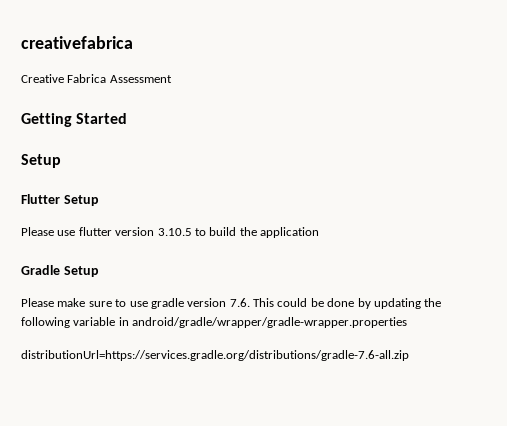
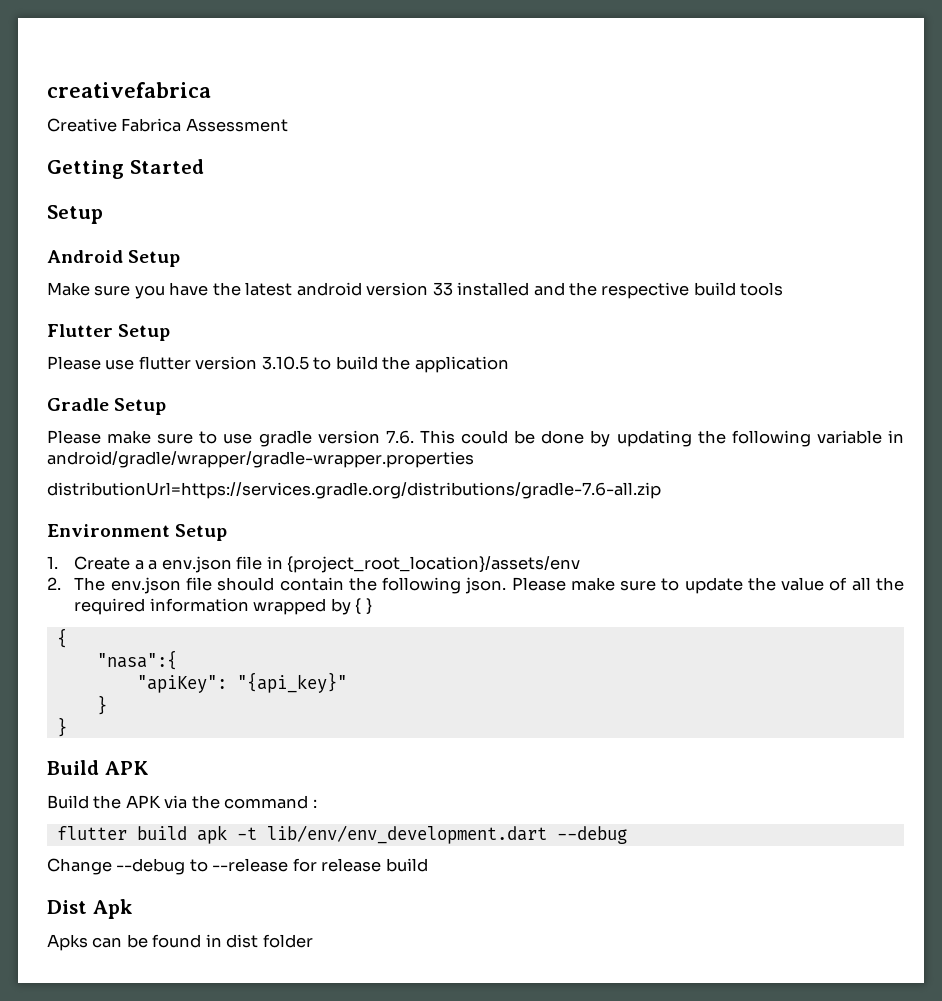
(61, 161) none -> [47,250,181,267] [47,282,784,299] // Android Setup // Make sure you have the latest android version 33 installed and the respective build tools
(409, 355) none -> [47,524,228,541] [47,556,581,573] [47,577,904,594] [74,598,372,615] [56,628,67,648] [96,650,177,670] [136,672,347,693] [96,695,107,715] [56,717,67,737] [47,760,149,775] [47,795,317,809] [56,825,627,844] [47,858,428,875] [47,899,133,919] [47,934,313,951] // Environment Setup // 1. Create a a env.json file in {project_root_location}/assets/env // 2. The env.json file should contain the following json. Please make sure to update the value of all the required information wrapped by { } // { // "nasa":{ // "apiKey": "{api_key}" // } // } // Build APK // Build the APK via the command : // flutter build apk -t lib/env/env_development.dart --debug // Change --debug to --release for release build // Dist Apk // Apks can be found in dist folder

